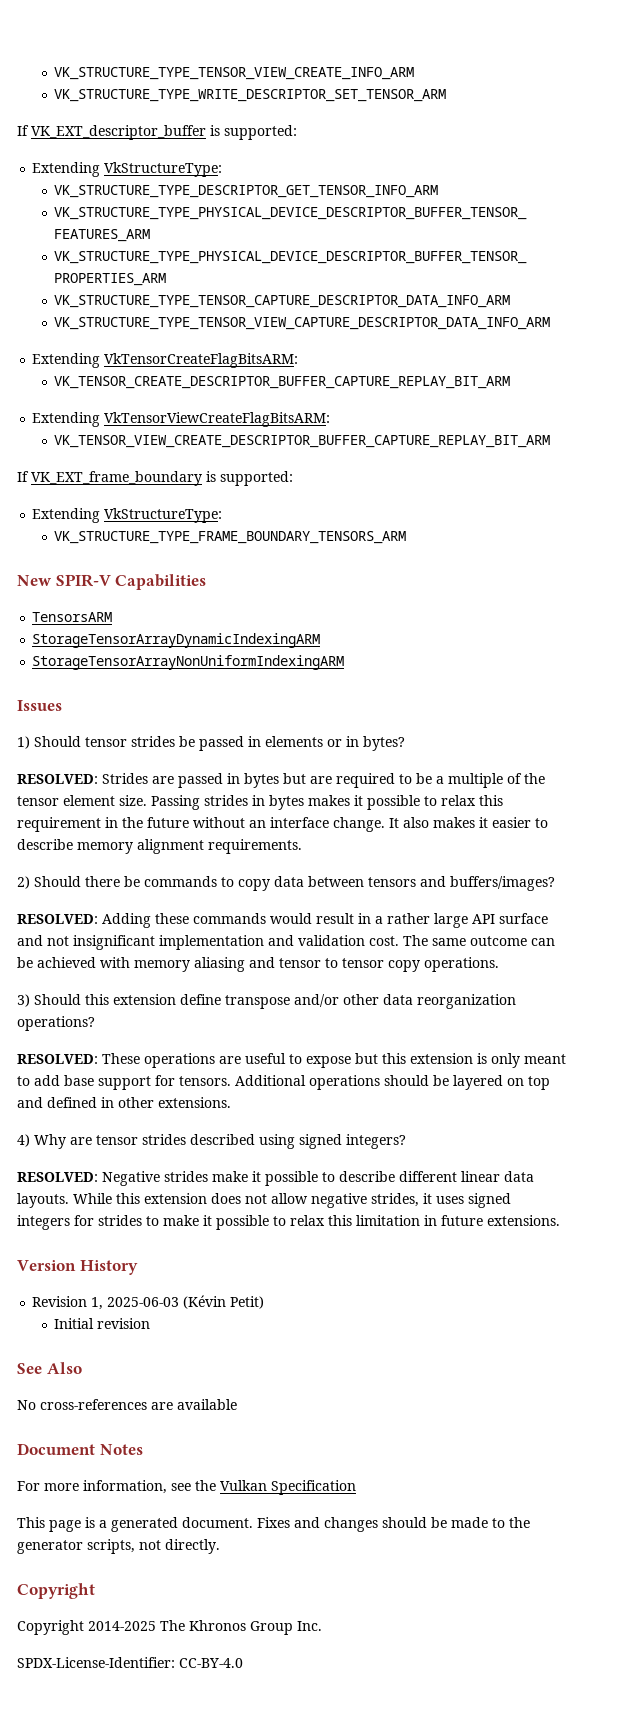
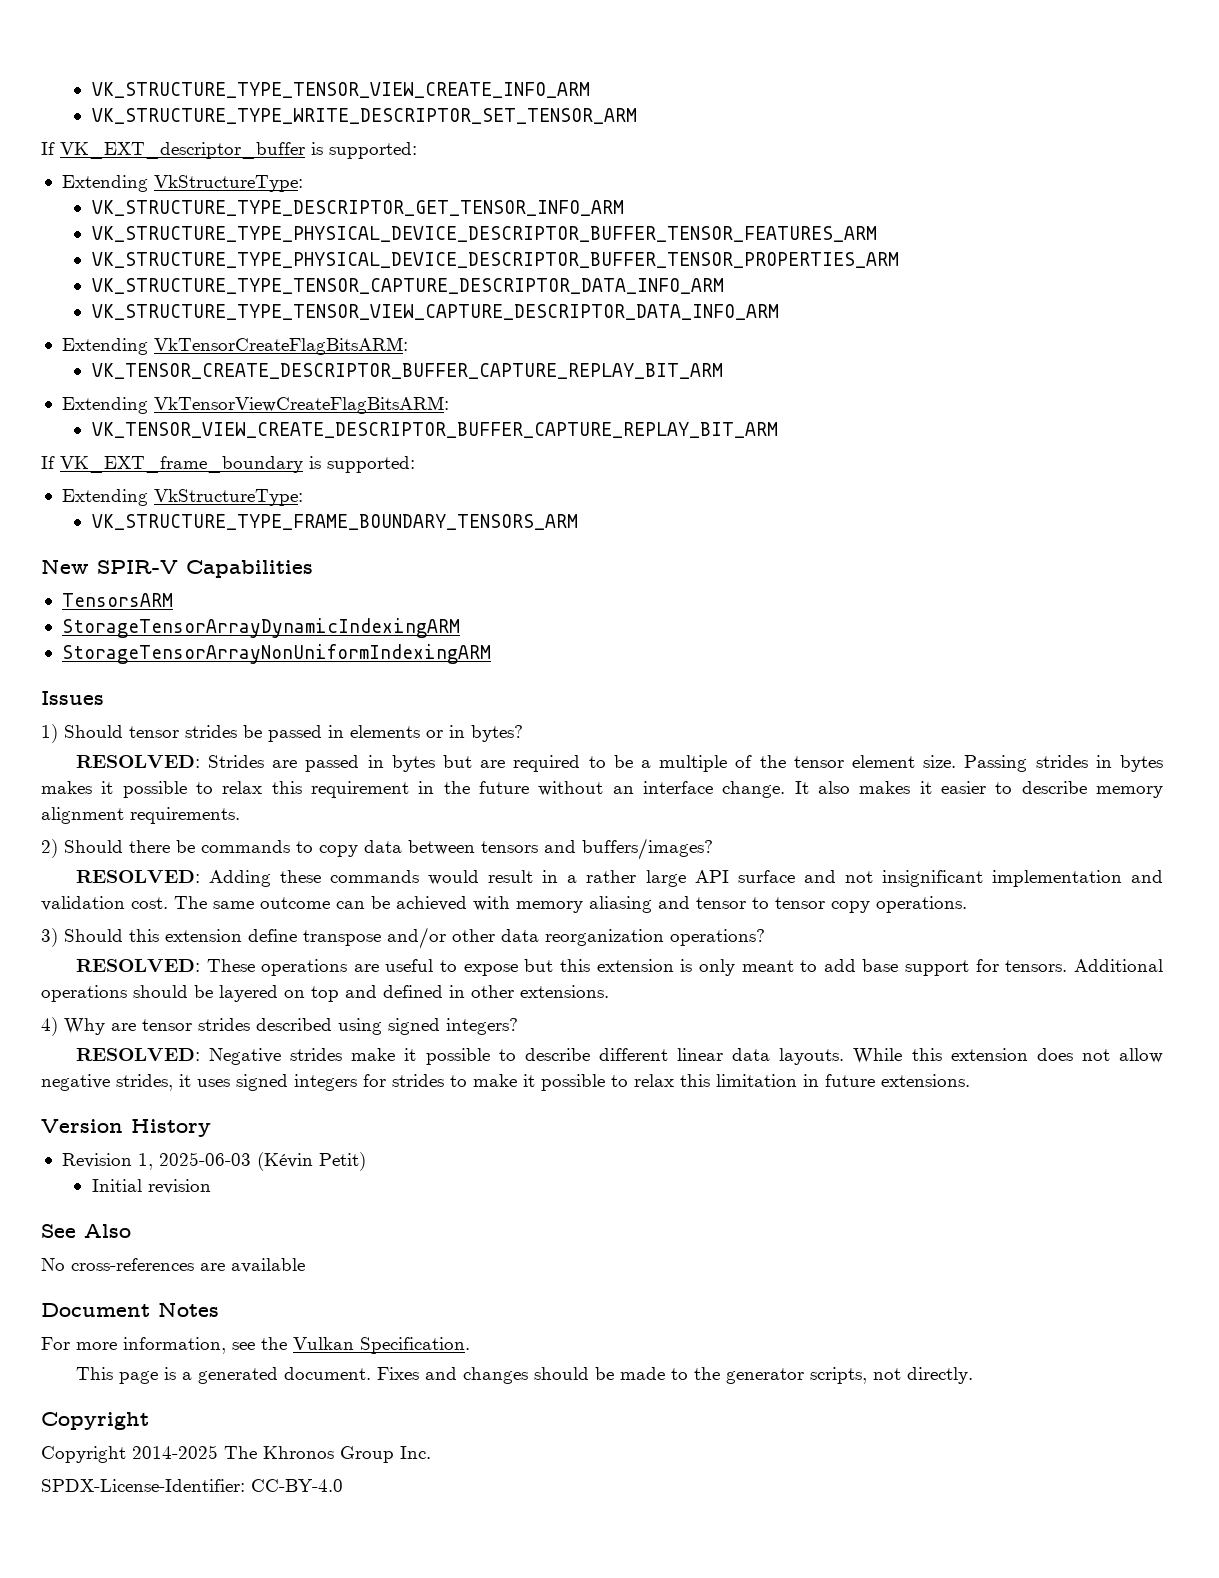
[271,1480,356,1495] Specification -> [360,1337,470,1354] Specification.

